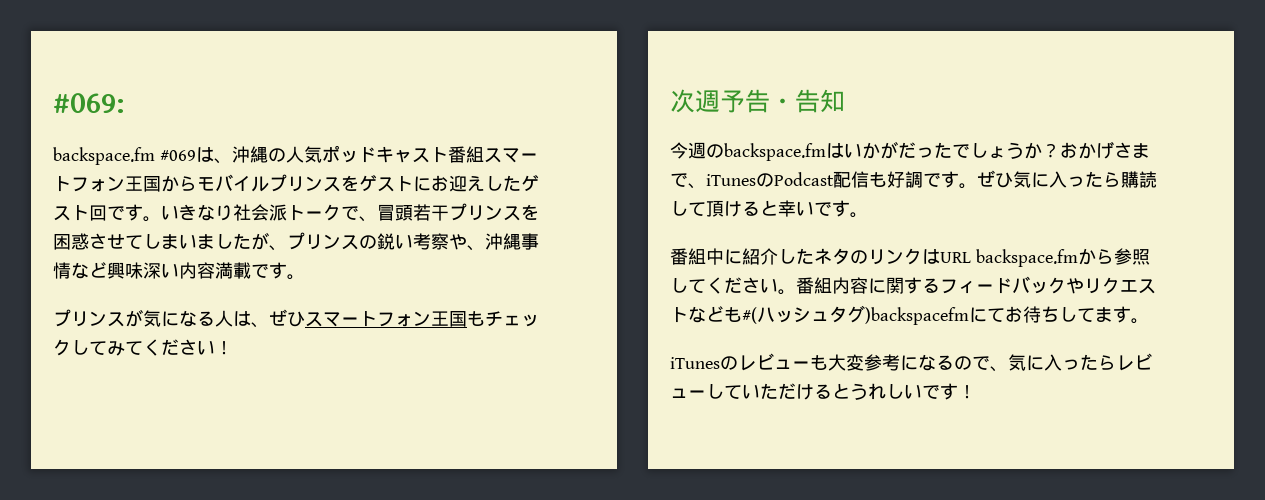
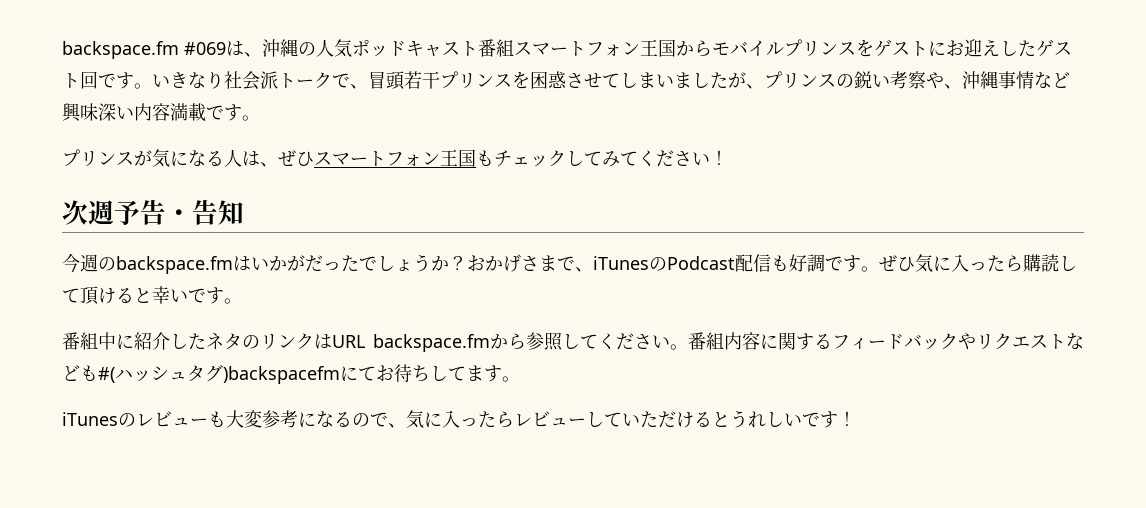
[53,93,125,113] #069: // -> (62, 50) none

